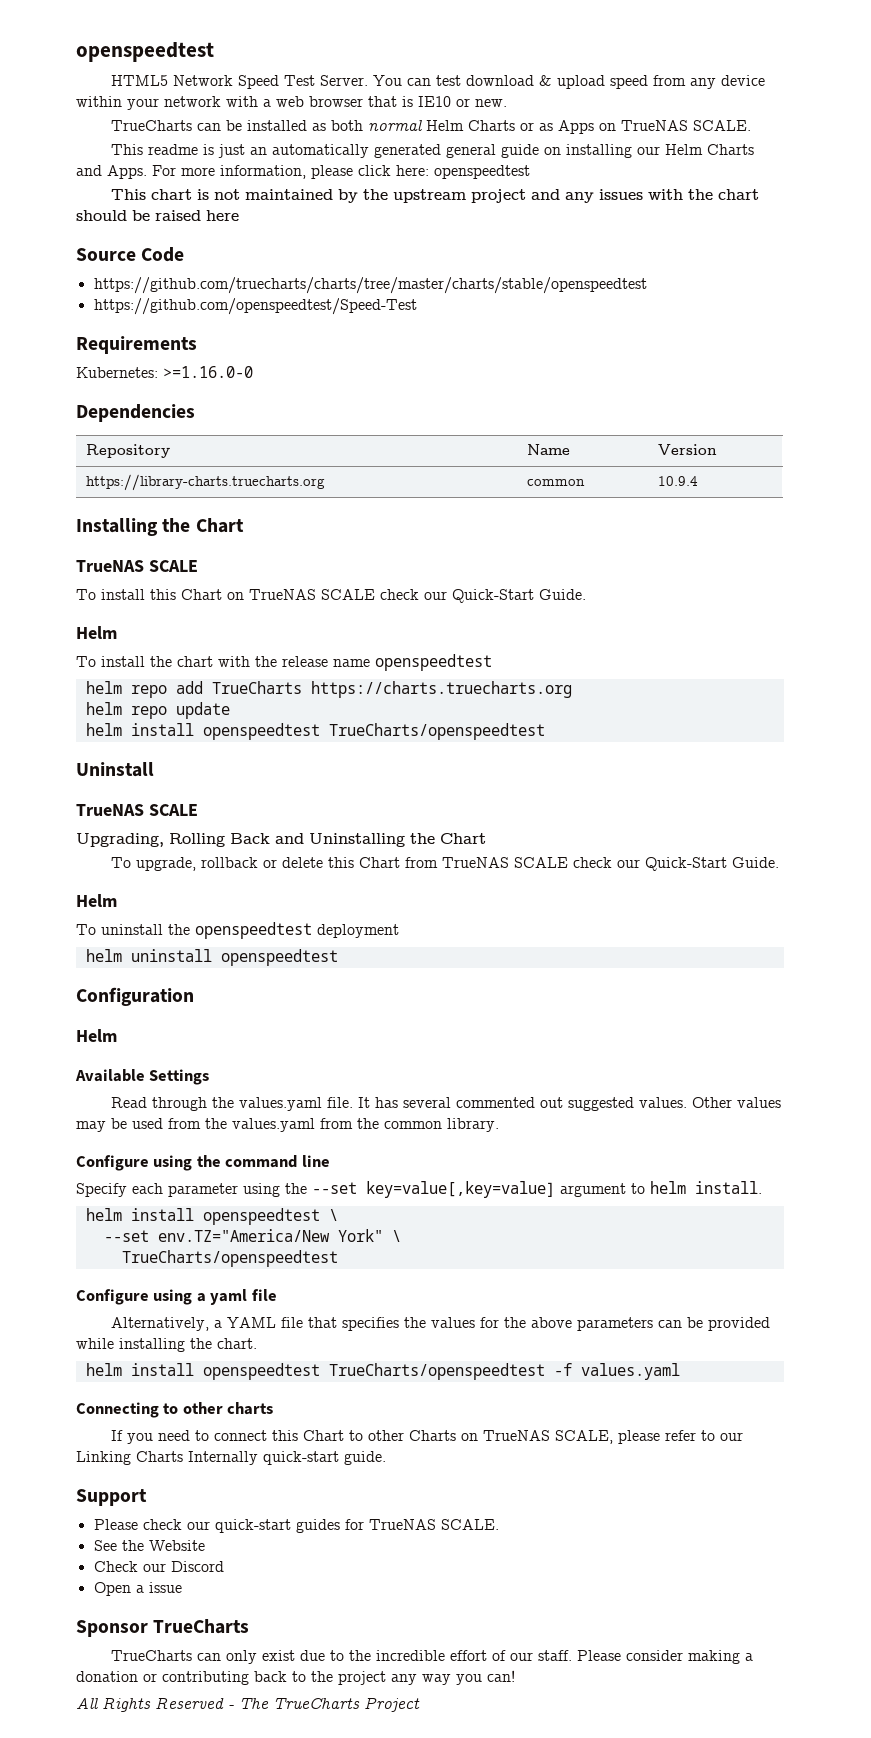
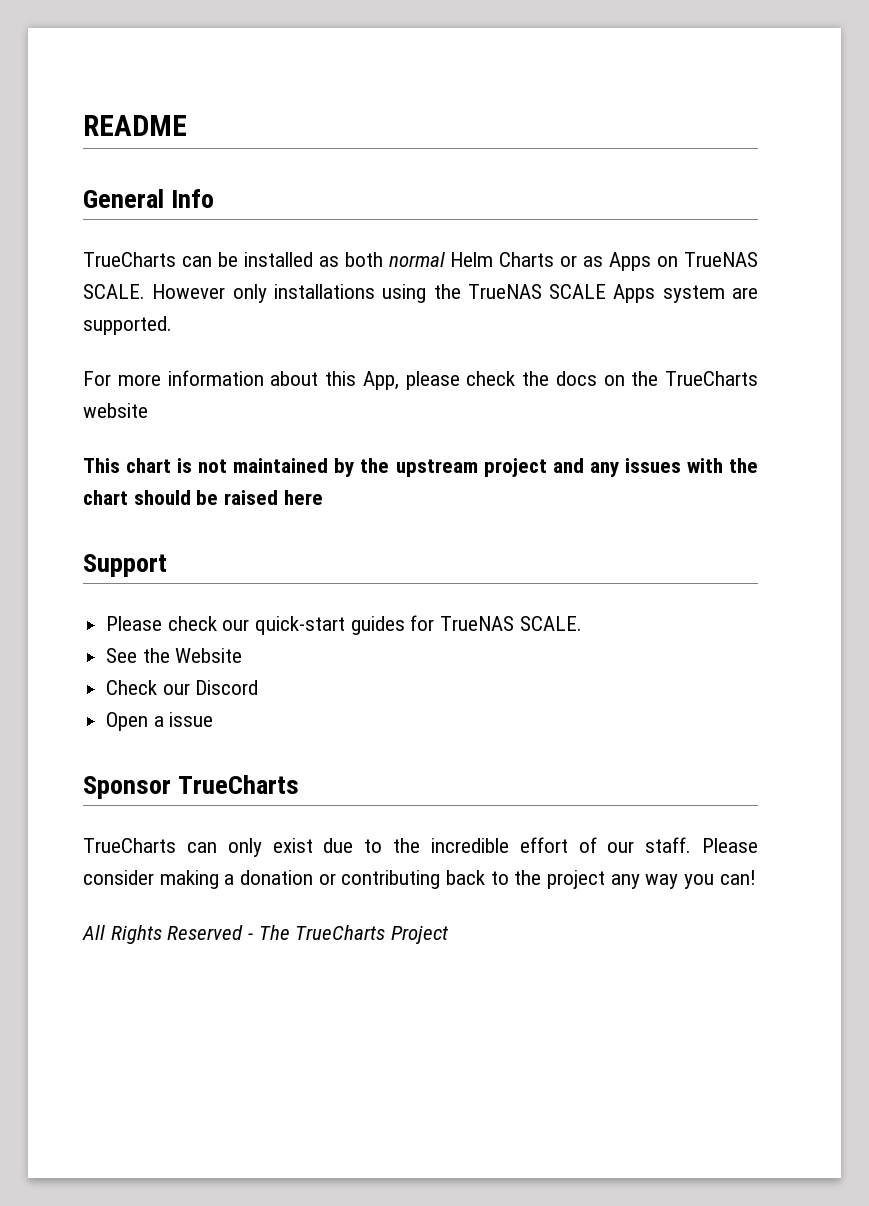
[76,42,214,62] [111,75,766,89] [76,96,507,110] openspeedtest // HTML5 Network Speed Test Server. You can test download & upload speed from any device within your network with a web browser that is IE10 or new. -> [83,115,187,136] [83,189,215,208] README // General Info
[111,144,755,158] [76,165,530,179] // This readme is just an automatically generated general guide on installing our Helm Charts and Apps. For more information, please click here: openspeedtest -> [152,284,758,303] [83,316,172,335] [83,370,758,390] [83,403,148,418] However only installations using the TrueNAS SCALE Apps system are supported. // For more information about this App, please check the docs on the TrueCharts website
[76,247,185,262] [93,277,647,294] [93,298,417,315] [76,336,197,354] [76,366,253,378] [76,404,195,422] [85,444,170,458] [526,444,570,455] [657,444,717,455] [85,474,325,491] [526,479,585,486] [657,476,698,486] [76,518,244,536] [76,560,198,572] [76,589,586,603] [76,626,117,639] [76,654,492,671] [85,681,572,698] [85,702,230,719] [85,723,545,740] [76,762,154,777] [76,804,198,816] [76,833,486,847] [111,857,780,871] [76,894,117,907] [76,922,399,939] [85,949,338,966] [76,987,194,1006] [76,1029,117,1042] [75,1069,210,1085] [111,1097,782,1111] [76,1118,499,1132] [76,1155,330,1171] [76,1181,762,1198] [85,1208,338,1225] [103,1229,401,1242] [121,1250,338,1267] [76,1289,277,1305] [111,1317,771,1331] [76,1338,257,1352] [85,1363,680,1380] [76,1402,274,1418] [111,1430,744,1444] [76,1451,386,1465] // Source Code // https://github.com/truecharts/charts/tree/master/charts/stable/openspeedtest // https://github.com/openspeedtest/Speed-Test // Requirements // Kubernetes: >=1.16.0-0 // Dependencies // Repository | Name | Version // https://library-charts.truecharts.org | common | 10.9.4 // Installing the Chart // TrueNAS SCALE // To install this Chart on TrueNAS SCALE check our Quick-Start Guide. // Helm // To install the chart with the release name openspeedtest // helm repo add TrueCharts https://charts.truecharts.org // helm repo update // helm install openspeedtest TrueCharts/openspeedtest // Uninstall // TrueNAS SCALE // Upgrading, Rolling Back and Uninstalling the Chart // To upgrade, rollback or delete this Chart from TrueNAS SCALE check our Quick-Start Guide. // Helm // To uninstall the openspeedtest deployment // helm uninstall openspeedtest // Configuration // Helm // Available Settings // Read through the values.yaml file. It has several commented out suggested values. Other values may be used from the values.yaml from the common library. // Configure using the command line // Specify each parameter using the --set key=value[,key=value] argument to helm install. // helm install openspeedtest \ // --set env.TZ="America/New York" \ // TrueCharts/openspeedtest // Configure using a yaml file // Alternatively, a YAML file that specifies the values for the above parameters can be provided while installing the chart. // helm install openspeedtest TrueCharts/openspeedtest -f values.yaml // Connecting to other charts // If you need to connect this Chart to other Charts on TrueNAS SCALE, please refer to our Linking Charts Internally quick-start guide. -> (323, 497) none

